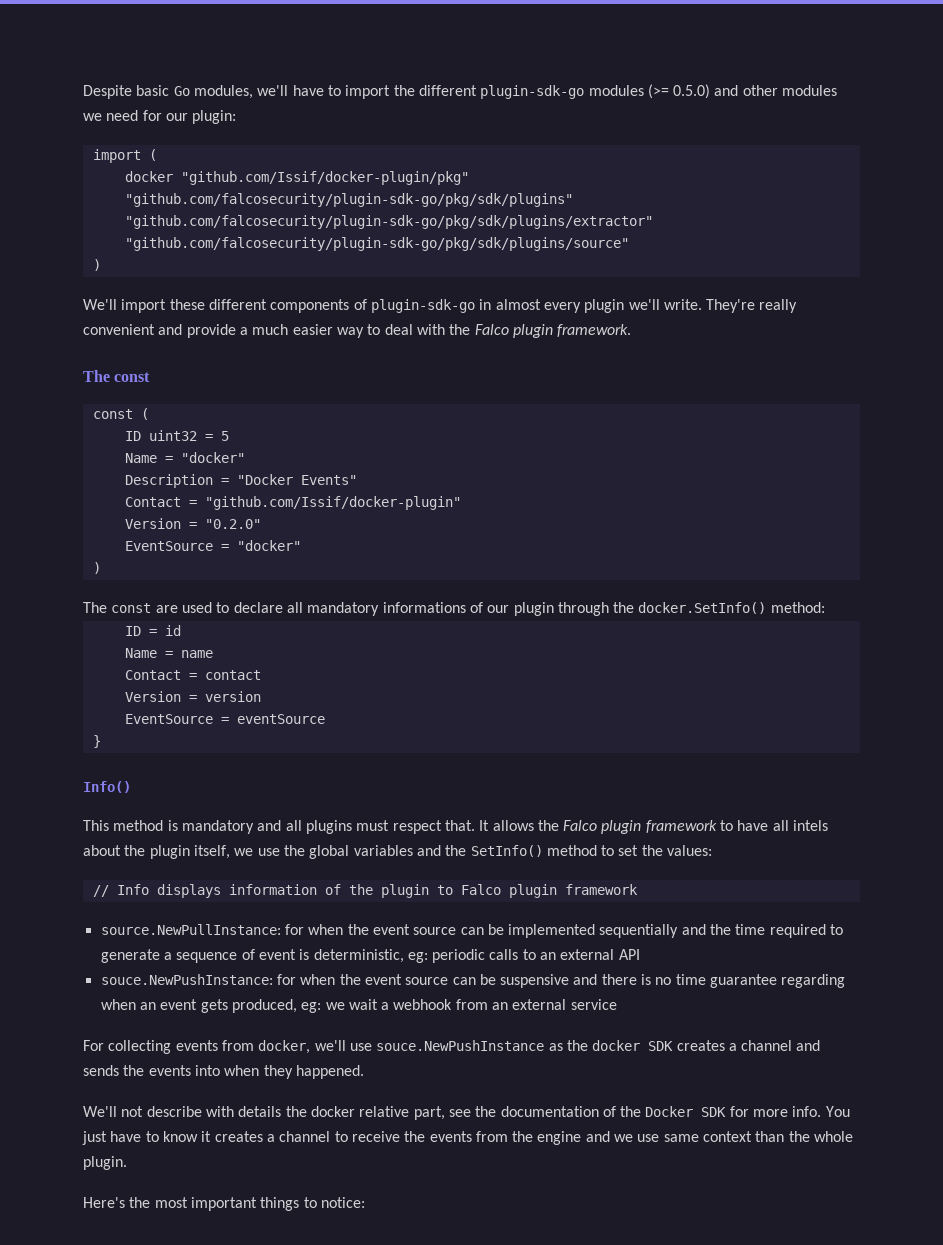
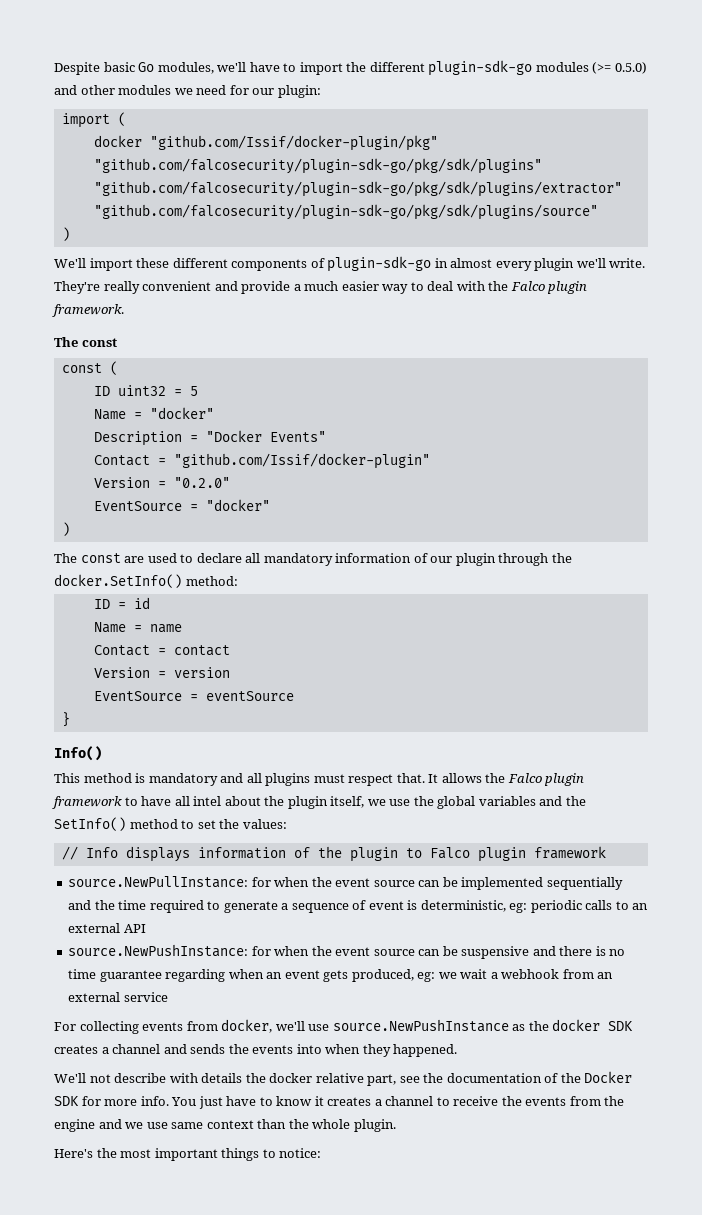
[382,602,466,613] informations -> [335,553,412,563] information
[793,820,829,831] intels -> [193,796,222,806] intel
[100,974,273,985] souce.NewPushInstance: -> [68,944,249,957] source.NewPushInstance:
[376,1040,545,1051] souce.NewPushInstance -> [332,1019,509,1032] source.NewPushInstance

